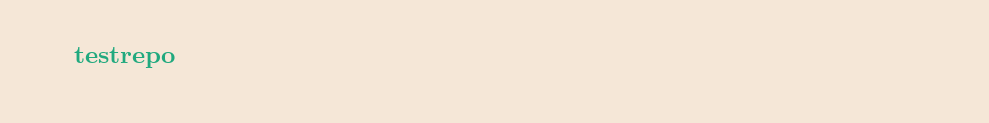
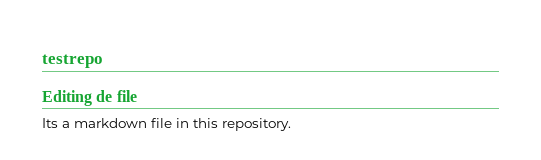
(175, 57) none -> [42,90,137,106] [42,118,291,131] // Editing de file // Its a markdown file in this repository.

